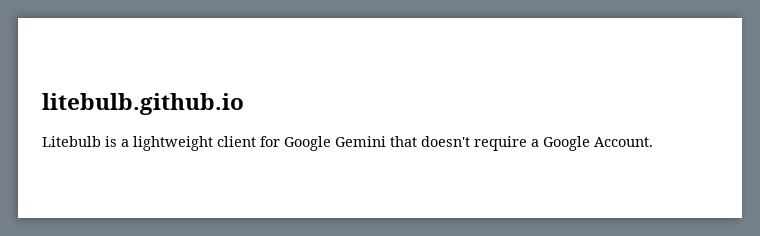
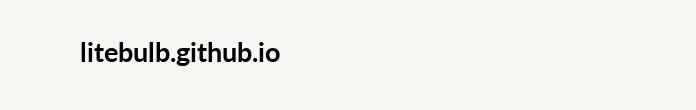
[42,136,653,151] // Litebulb is a lightweight client for Google Gemini that doesn't require a Google Account. -> (281, 54) none

